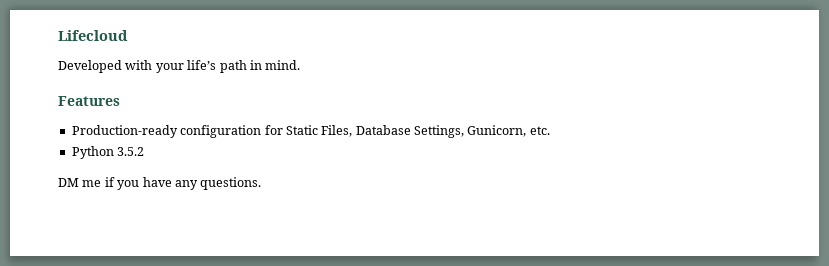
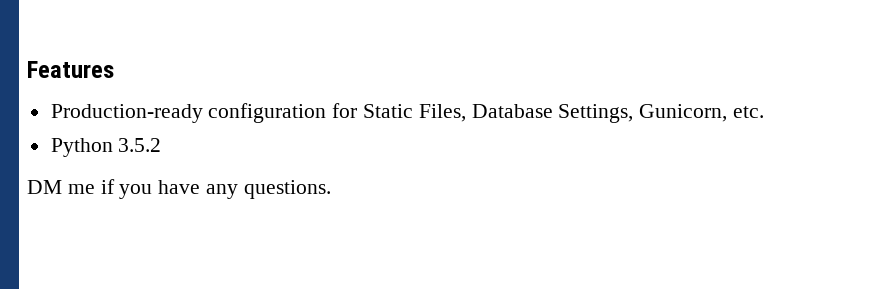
[58,30,128,41] [58,60,301,73] Lifecloud // Developed with your life’s path in mind. // -> (27, 69) none

